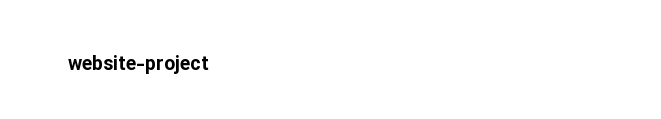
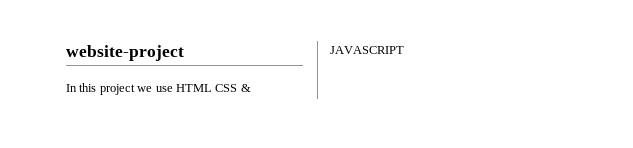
(209, 64) none -> [66,83,251,95] [330,46,404,54] // In this project we use HTML CSS & JAVASCRIPT

